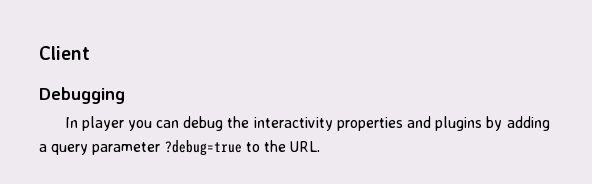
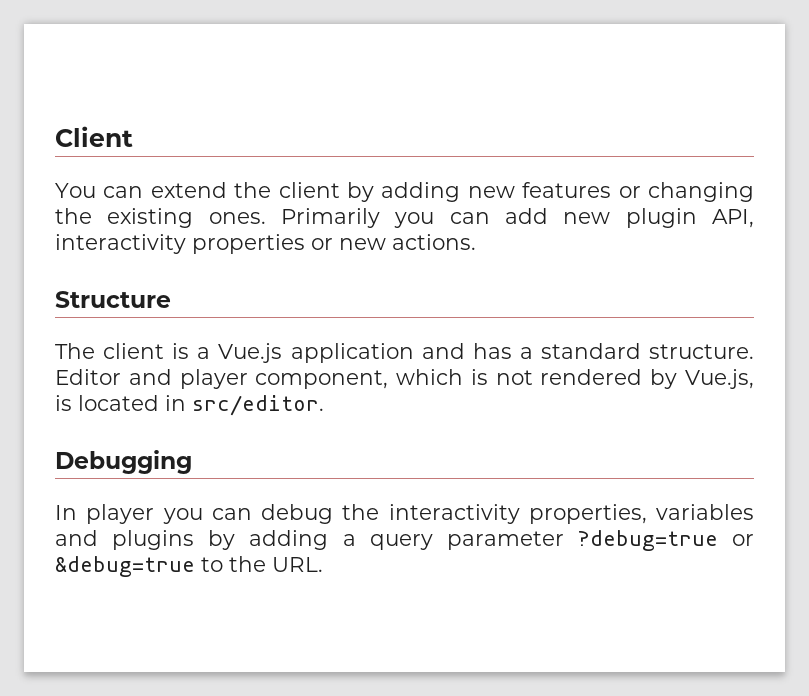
(90, 53) none -> [55,182,754,202] [55,208,754,228] [55,234,476,254] [55,291,171,308] [55,343,755,363] [55,369,754,389] [55,395,324,416] // You can extend the client by adding new features or changing the existing ones. Primarily you can add new plugin API, interactivity properties or new actions. // Structure // The client is a Vue.js application and has a standard structure. Editor and player component, which is not rendered by Vue.js, is located in src/editor.
[336,117,403,131] properties -> [528,504,754,524] properties, variables
(242, 148) none -> [732,534,754,546] [55,556,195,577] or &debug=true

